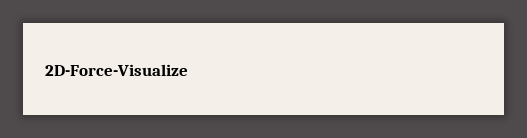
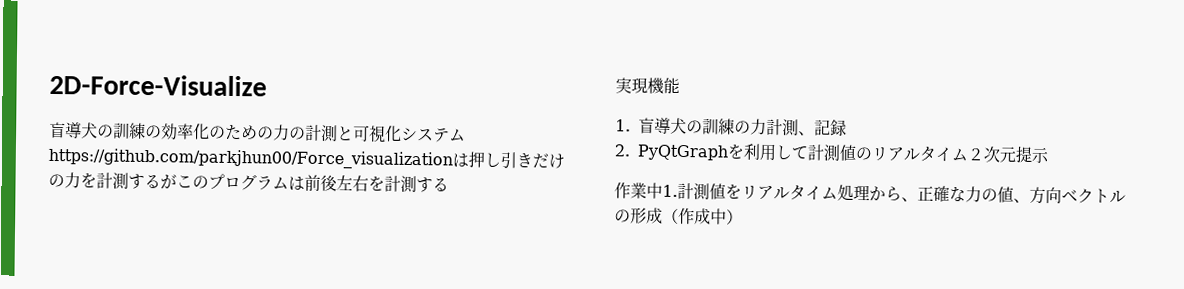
(188, 70) none -> [49,121,466,143] [48,147,565,170] [48,172,449,194] [615,77,680,94] [615,117,847,137] [614,143,1049,164] [614,182,1126,205] [614,207,743,225] // 盲導犬の訓練の効率化のための力の計測と可視化システムhttps://github.com/parkjhun00/Force_visualizationは押し引きだけの力を計測するがこのプログラムは前後左右を計測する // 実現機能 // 1.盲導犬の訓練の力計測、記録 // 2. PyQtGraphを利用して計測値のリアルタイム２次元提示 // 作業中1.計測値をリアルタイム処理から、正確な力の値、方向ベクトルの形成（作成中）

